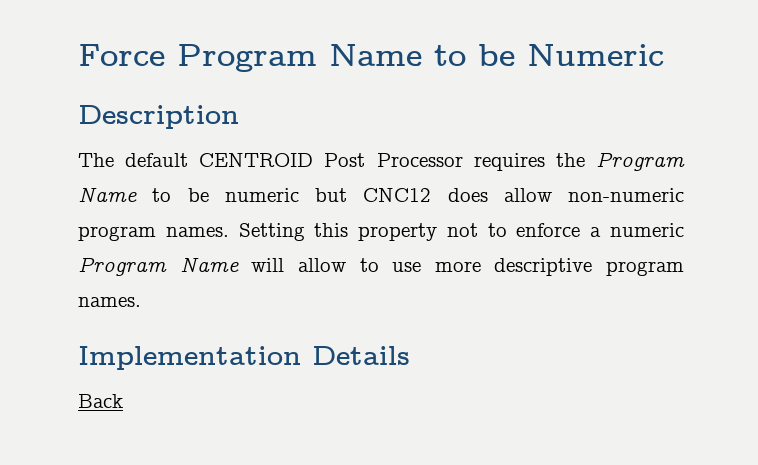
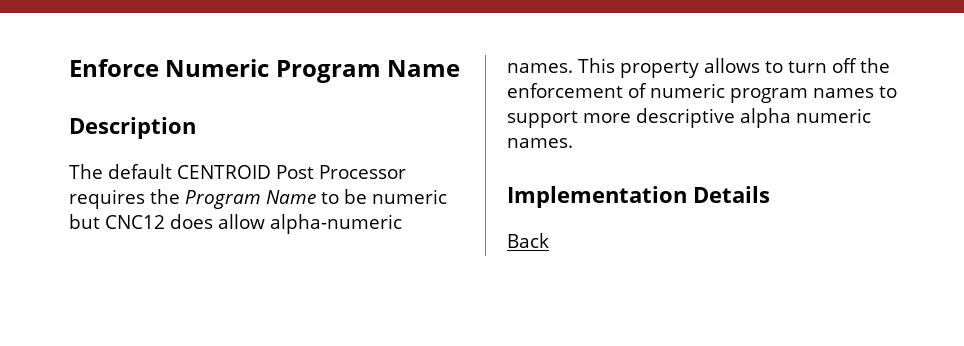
[78,44,664,72] Force Program Name to be Numeric -> [69,59,461,83] Enforce Numeric Program Name
[568,188,684,202] [78,223,684,241] [78,257,684,276] non-numeric program names. Setting this property not to enforce a numeric Program Name will allow to use more descriptive program -> [270,214,402,234] [507,58,890,78] [507,83,897,103] [507,108,871,128] alpha-numeric names. This property allows to turn off the enforcement of numeric program names to support more descriptive alpha numeric

